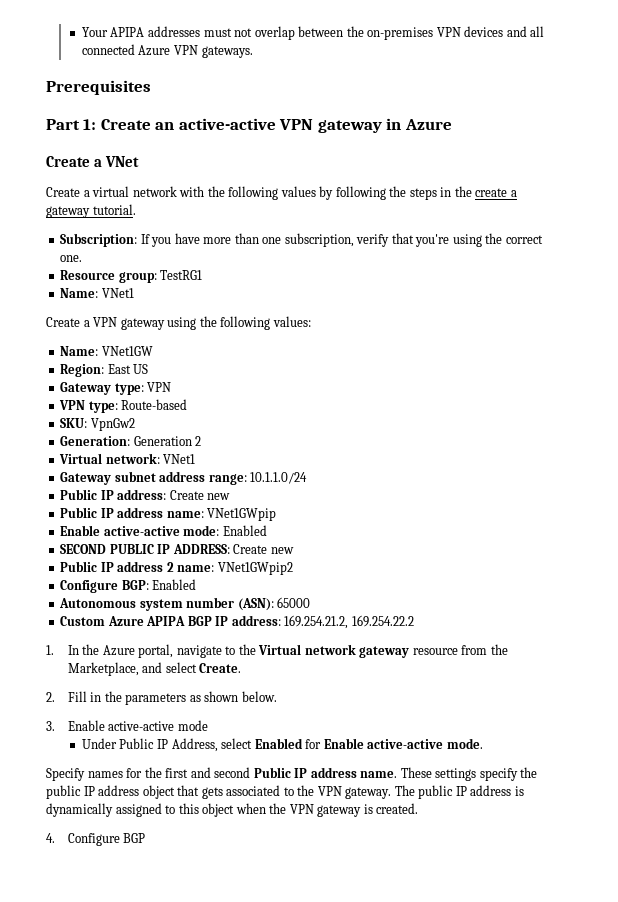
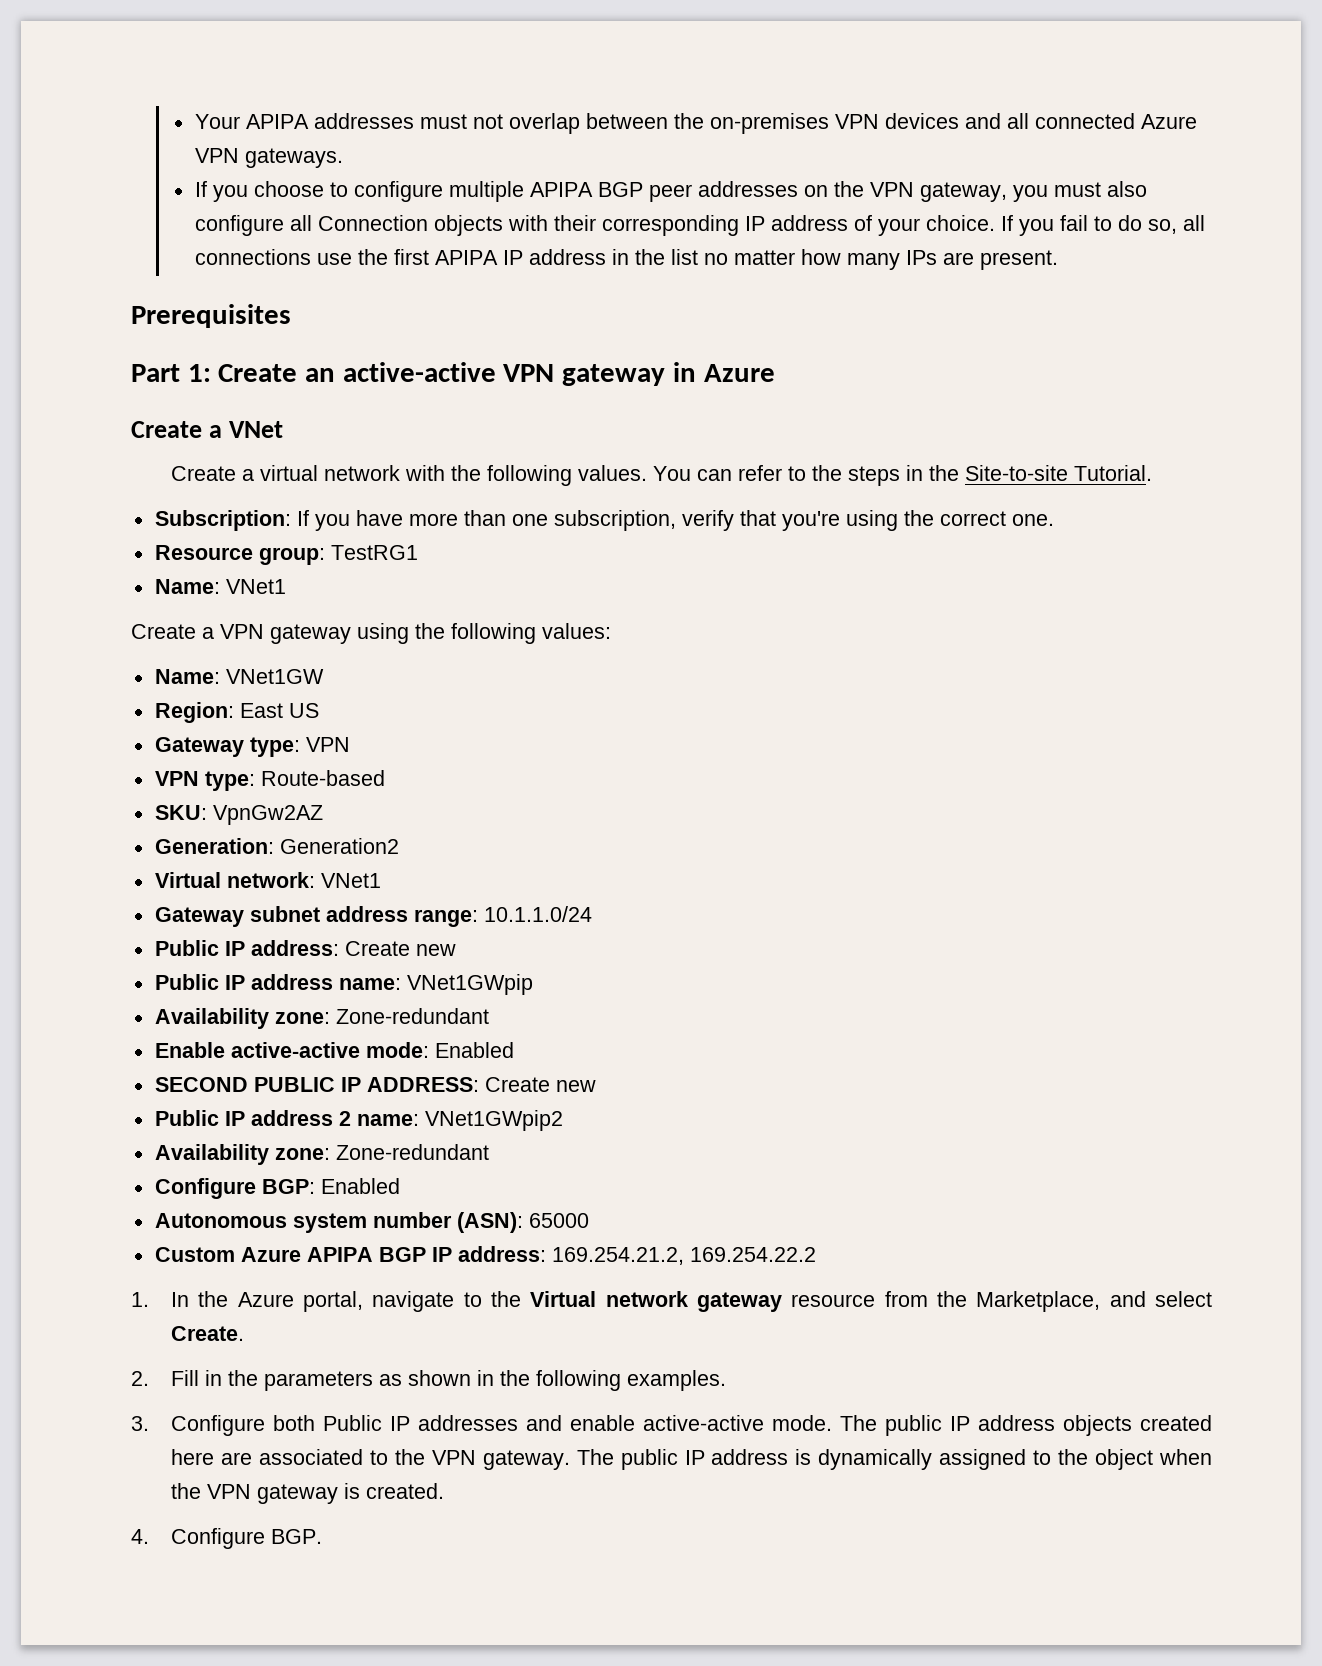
(253, 52) none -> [194,181,1147,202] [194,215,1205,236] [194,249,1058,270] // If you choose to configure multiple APIPA BGP peer addresses on the VPN gateway, you must also configure all Connection objects with their corresponding IP address of your choice. If you fail to do so, all connections use the first APIPA IP address in the list no matter how many IPs are present.
[280,186,517,200] [46,204,136,218] values by following the steps in the create a gateway tutorial. -> [577,465,1152,486] values. You can refer to the steps in the Site-to-site Tutorial.
[90,418,135,431] VpnGw2 -> [212,805,323,825] VpnGw2AZ
[133,436,202,446] Generation 2 -> [279,838,399,854] Generation2
(277, 514) none -> [154,1008,489,1029] // Availability zone: Zone-redundant
(293, 568) none -> [154,1144,489,1165] // Availability zone: Zone-redundant
[241,691,277,702] [46,720,208,731] [81,738,483,752] [46,767,538,781] [46,785,223,799] below. // 3. Enable active-active mode // Under Public IP Address, select Enabled for Enable active-active mode. // Specify names for the first and second Public IP address name. These settings specify the public IP address object that gets -> [477,1370,727,1391] [131,1415,1212,1436] [171,1449,253,1465] in the following examples. // 3. Configure both Public IP addresses and enable active-active mode. The public IP address objects created here are
[178,803,199,814] this -> [1058,1449,1089,1465] the
[123,833,146,843] BGP -> [271,1529,323,1544] BGP.

